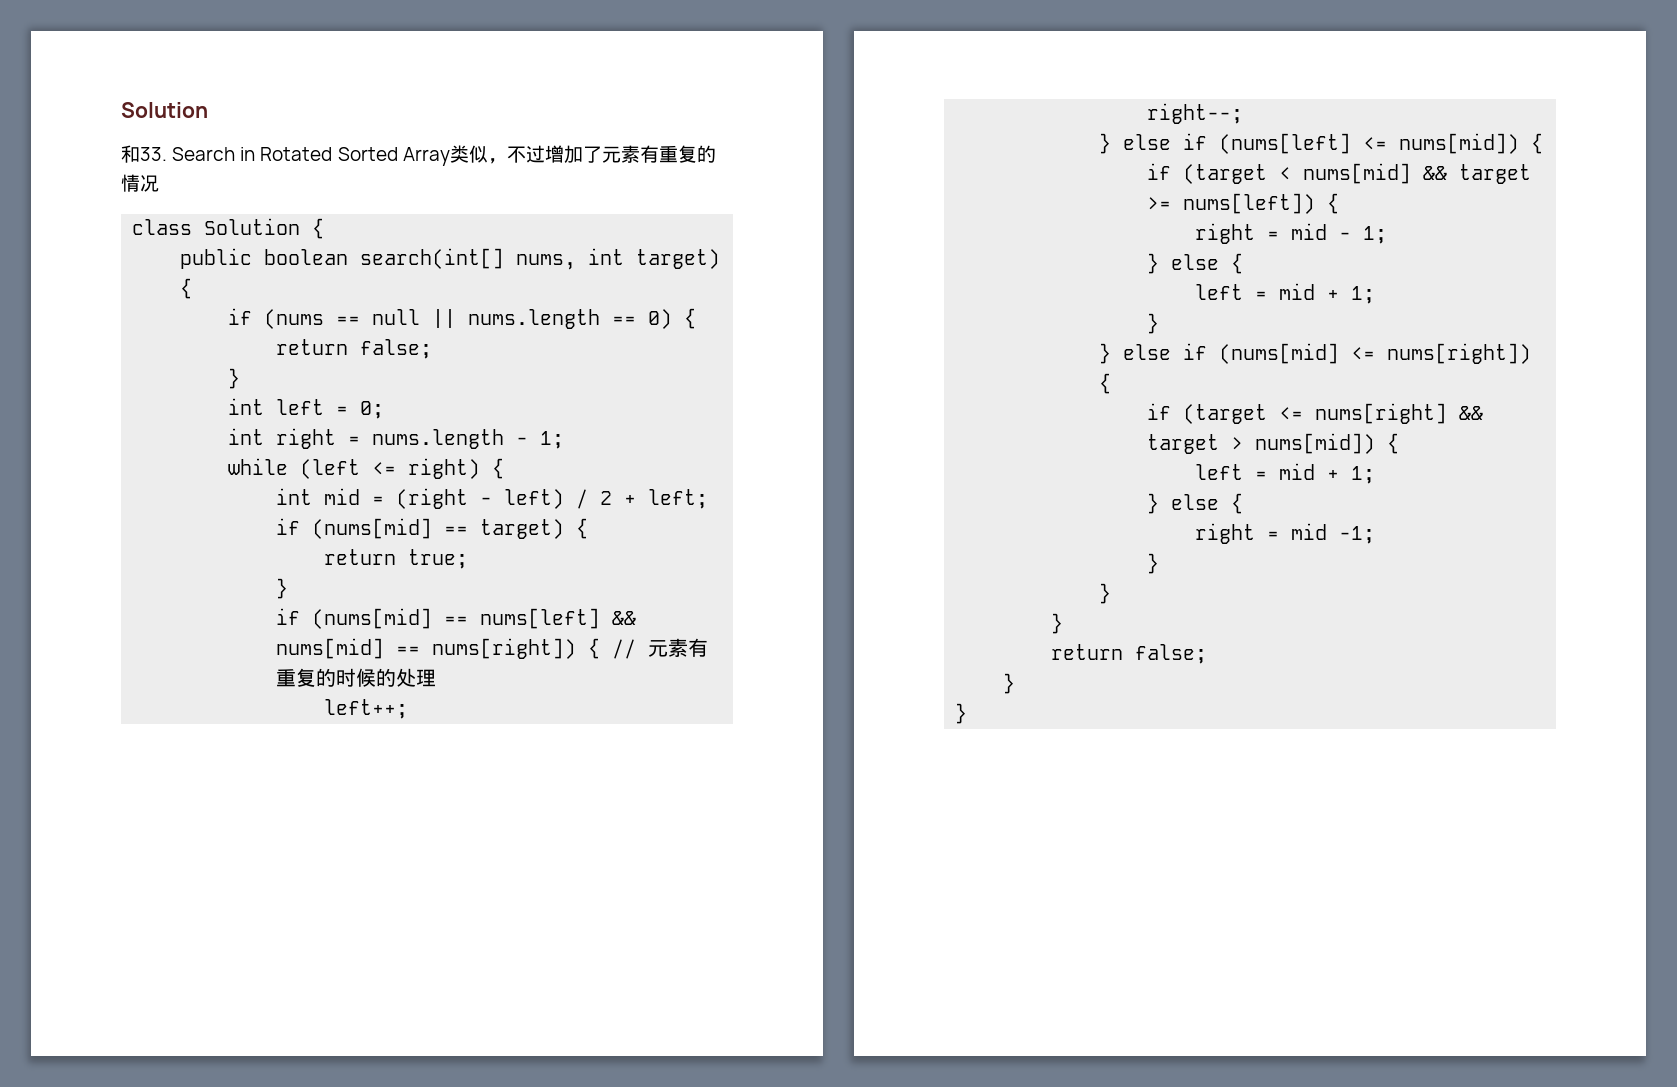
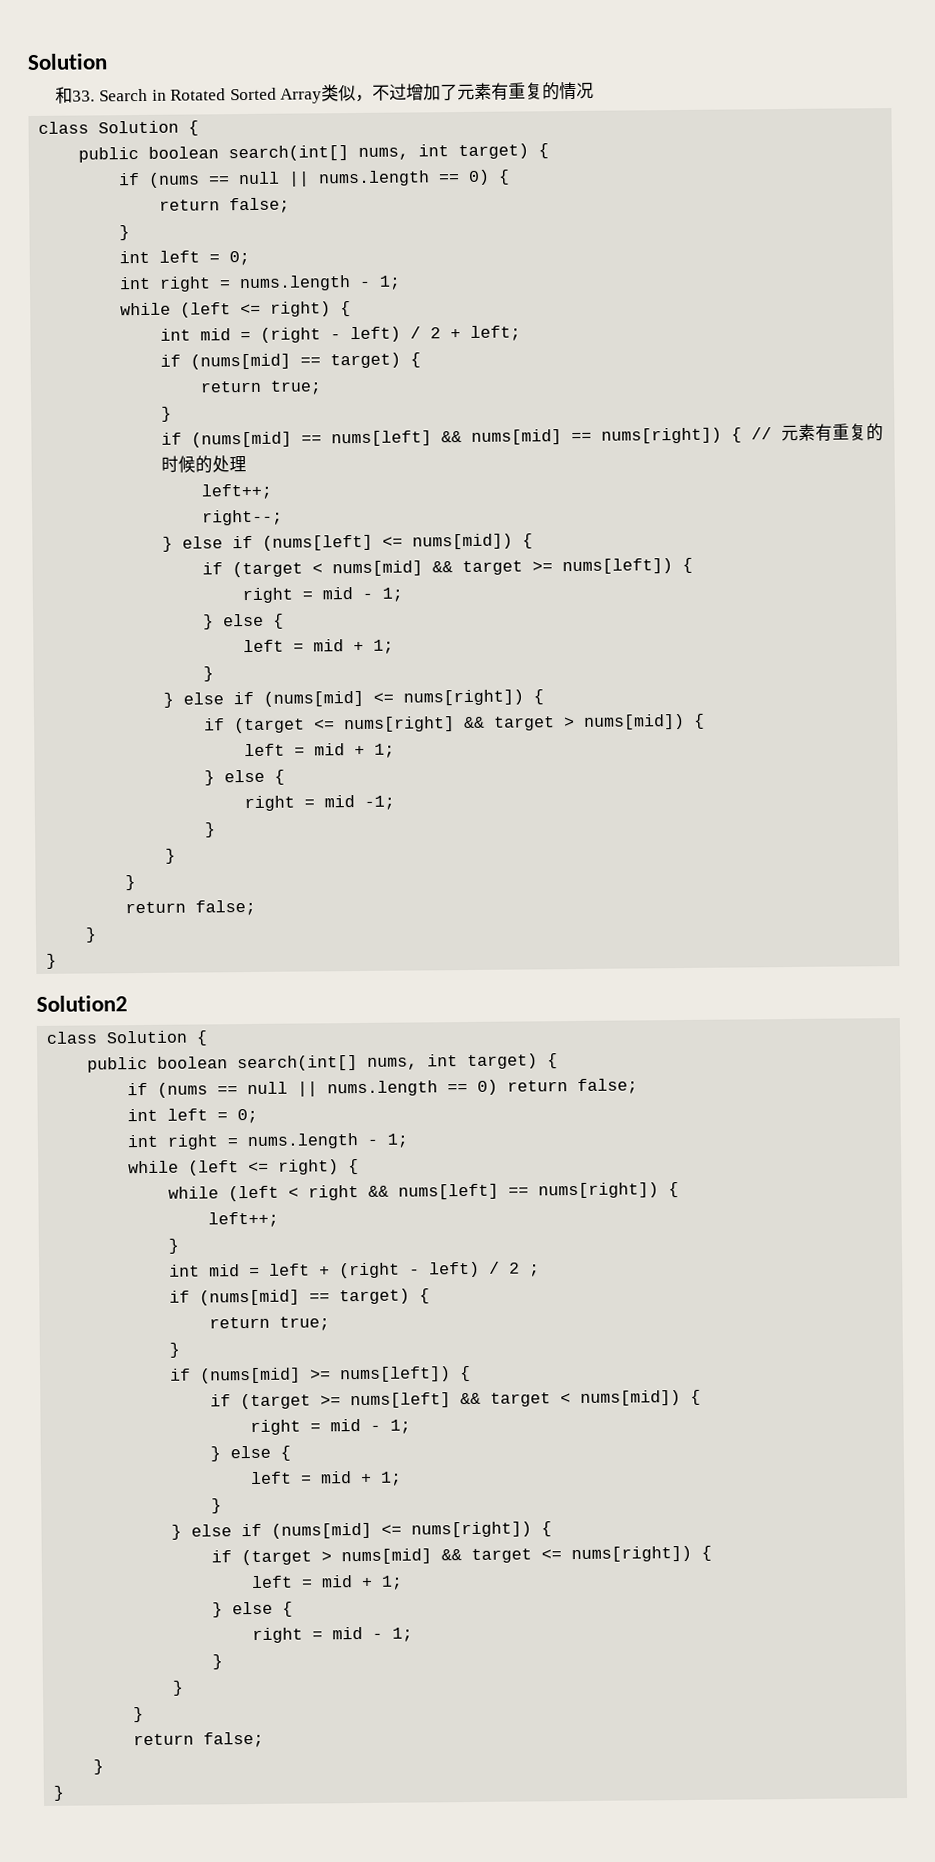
(968, 713) none -> [36,995,128,1012] [46,1030,209,1046] [87,1053,559,1073] [127,1078,639,1098] [127,1108,259,1124] [127,1133,410,1150] [128,1159,360,1176] [168,1182,680,1202] [208,1211,280,1228] [168,1238,180,1254] [169,1261,541,1279] [169,1288,431,1306] [209,1316,331,1331] [169,1342,181,1358] [170,1365,472,1384] [210,1389,702,1410] [250,1419,412,1436] [210,1445,292,1462] [250,1471,403,1486] [211,1498,223,1514] [171,1521,553,1540] [211,1545,713,1566] [251,1575,404,1590] [212,1601,294,1618] [252,1626,414,1644] [212,1654,224,1670] [172,1680,185,1696] [133,1707,145,1723] [133,1731,265,1748] [93,1759,105,1775] [53,1785,66,1801] // Solution2 // class Solution { // public boolean search(int[] nums, int target) { // if (nums == null || nums.length == 0) return false; // int left = 0; // int right = nums.length - 1; // while (left <= right) { // while (left < right && nums[left] == nums[right]) { // left++; // } // int mid = left + (right - left) / 2 ; // if (nums[mid] == target) { // return true; // } // if (nums[mid] >= nums[left]) { // if (target >= nums[left] && target < nums[mid]) { // right = mid - 1; // } else { // left = mid + 1; // } // } else if (nums[mid] <= nums[right]) { // if (target > nums[mid] && target <= nums[right]) { // left = mid + 1; // } else { // right = mid - 1; // } // } // } // return false; // } // }

